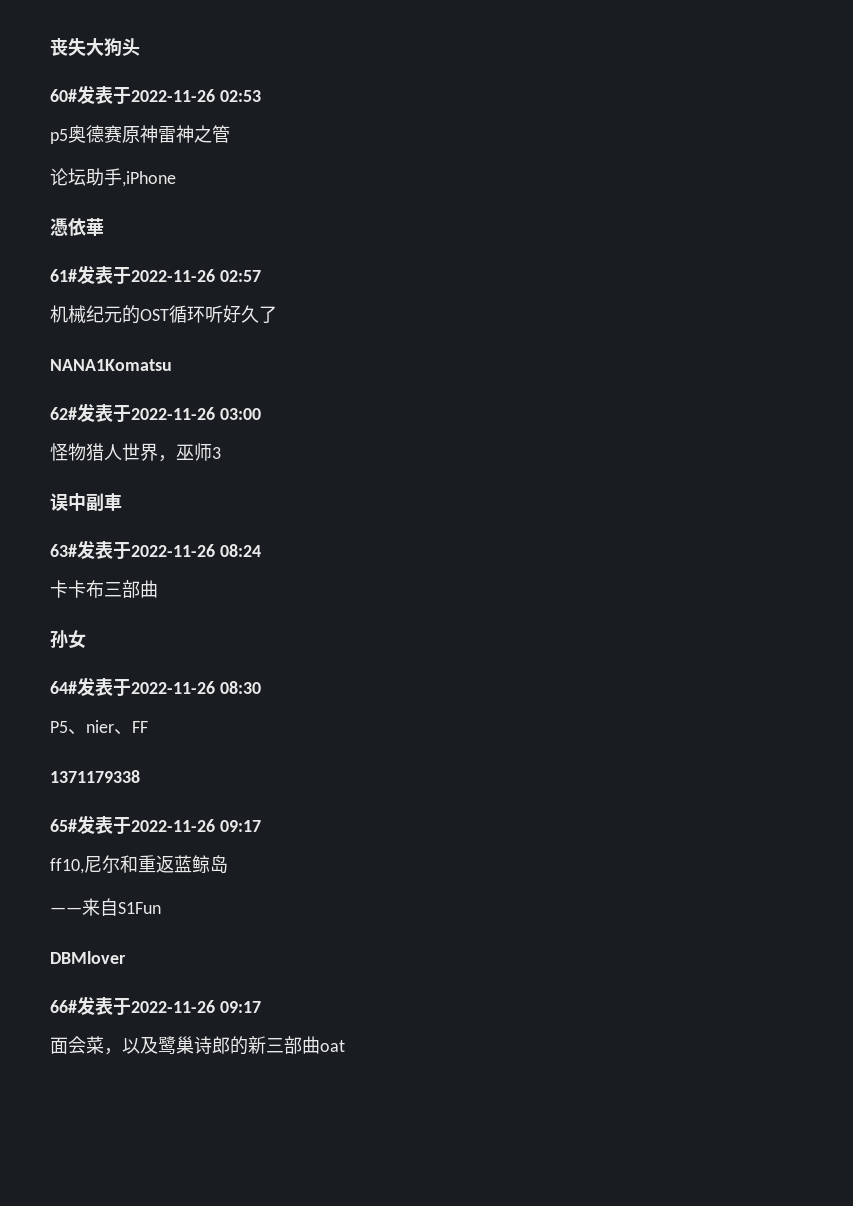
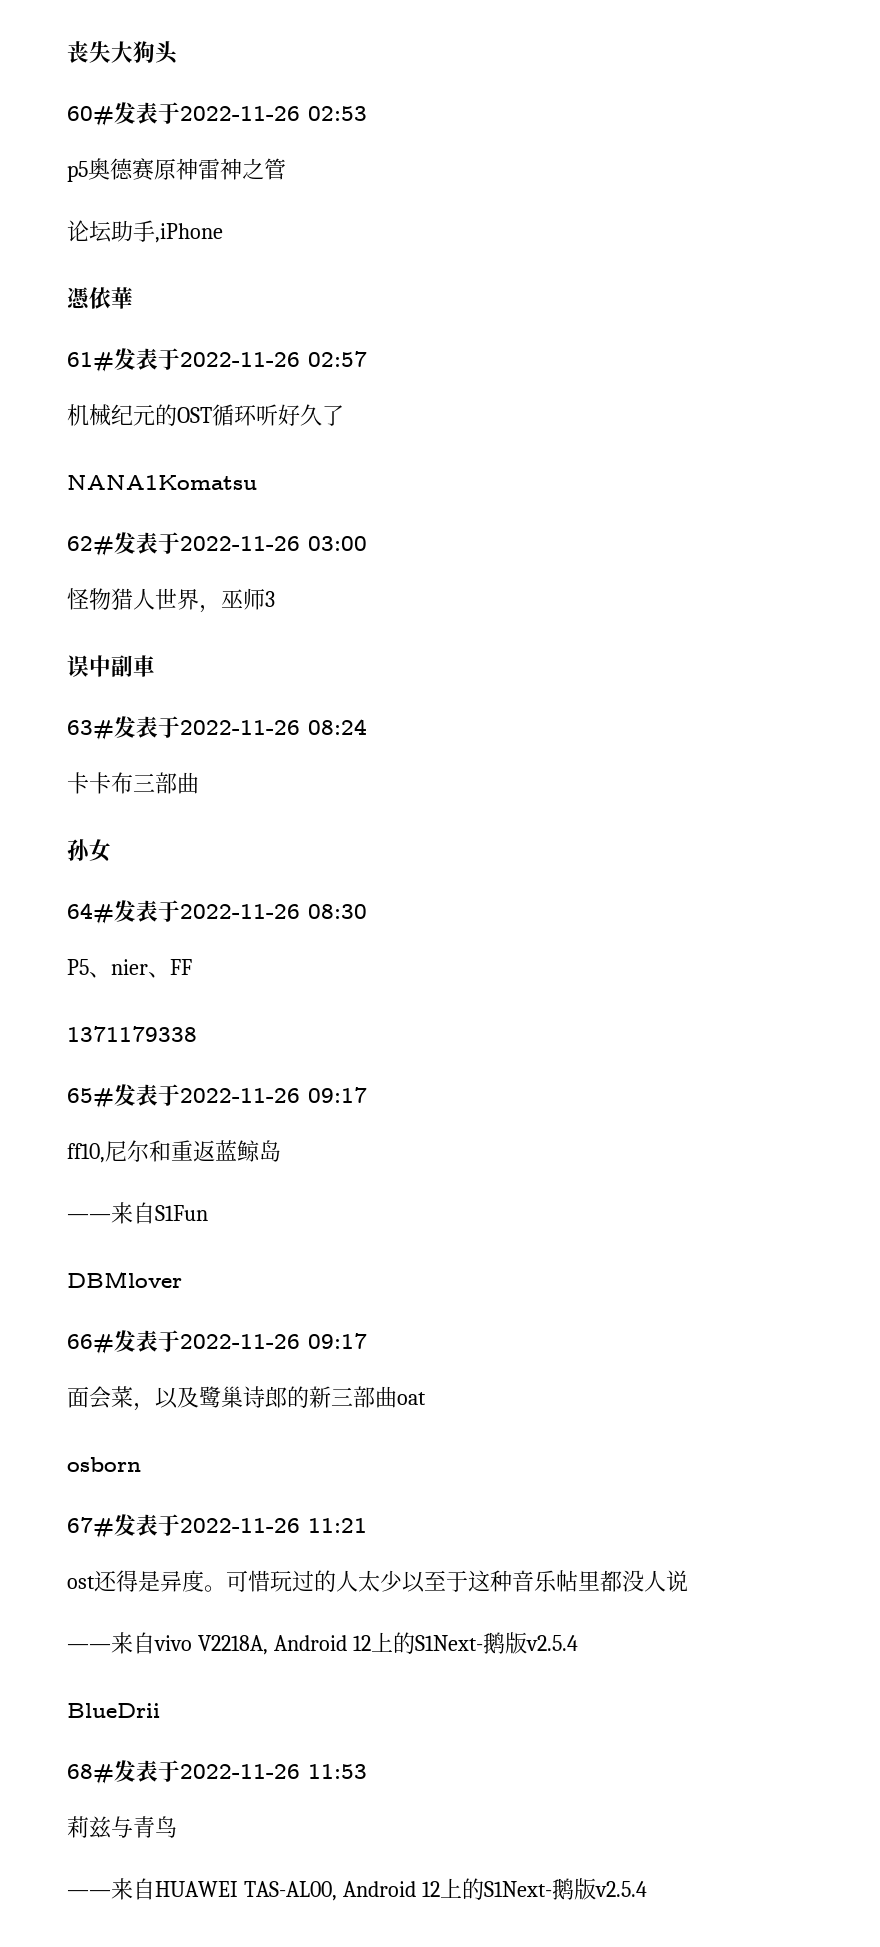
(345, 1046) none -> [67,1457,141,1472] [67,1514,367,1538] [67,1570,688,1593] [67,1632,578,1655] [67,1703,160,1718] [67,1760,367,1784] [67,1816,177,1839] [67,1878,647,1901] // osborn // 67#发表于2022-11-26 11:21 // ost还得是异度。可惜玩过的人太少以至于这种音乐帖里都没人说 // ——来自vivo V2218A, Android 12上的S1Next-鹅版v2.5.4 // BlueDrii // 68#发表于2022-11-26 11:53 // 莉兹与青鸟 // ——来自HUAWEI TAS-AL00, Android 12上的S1Next-鹅版v2.5.4

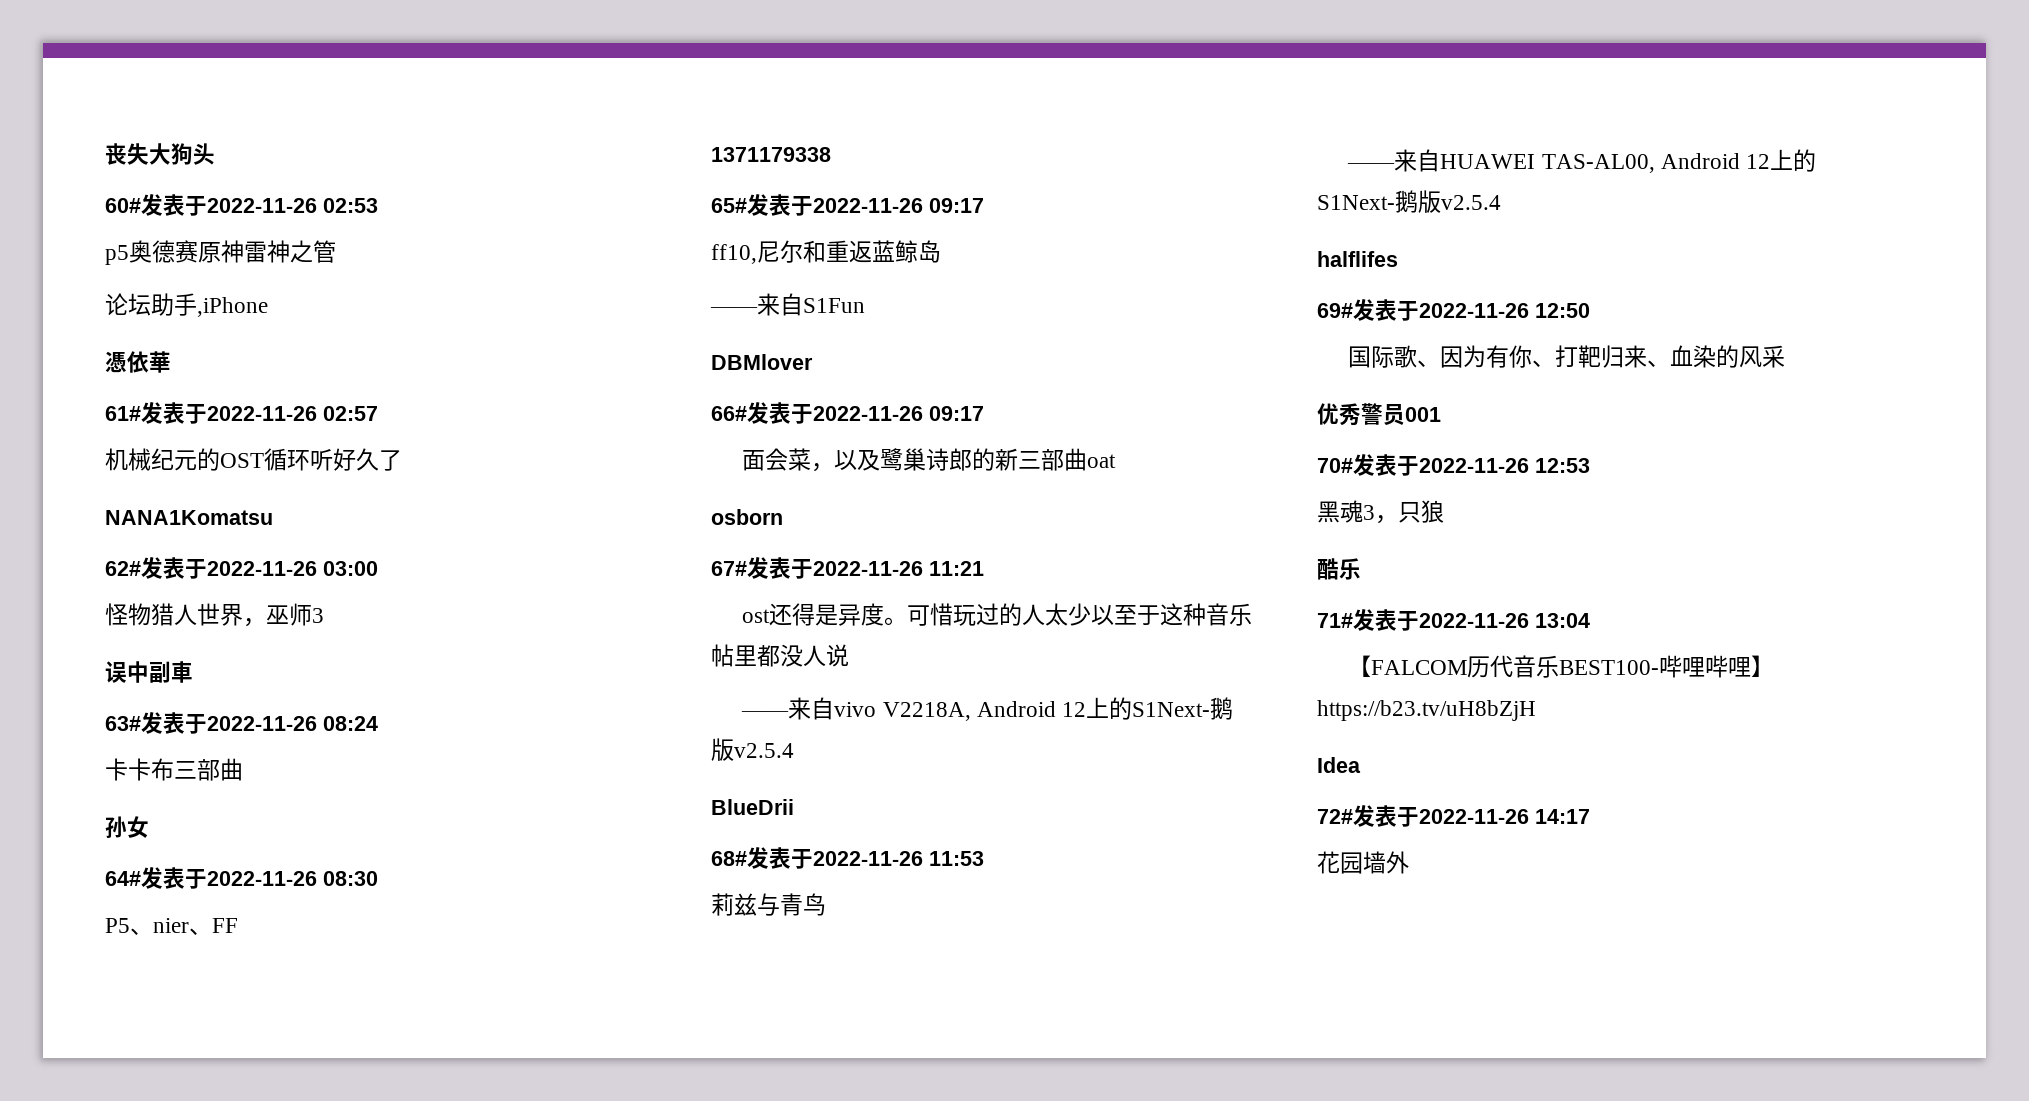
(647, 1889) none -> [1317,251,1398,267] [1317,299,1590,321] [1348,345,1786,368] [1317,403,1441,426] [1317,454,1590,476] [1317,500,1444,524] [1317,558,1361,580] [1317,609,1590,631] [1348,655,1775,678] [1317,700,1536,721] [1317,757,1361,773] [1317,805,1590,827] [1317,851,1409,874] // halflifes // 69#发表于2022-11-26 12:50 // 国际歌、因为有你、打靶归来、血染的风采 // 优秀警员001 // 70#发表于2022-11-26 12:53 // 黑魂3，只狼 // 酷乐 // 71#发表于2022-11-26 13:04 // 【FALCOM历代音乐BEST100-哔哩哔哩】https://b23.tv/uH8bZjH // Idea // 72#发表于2022-11-26 14:17 // 花园墙外

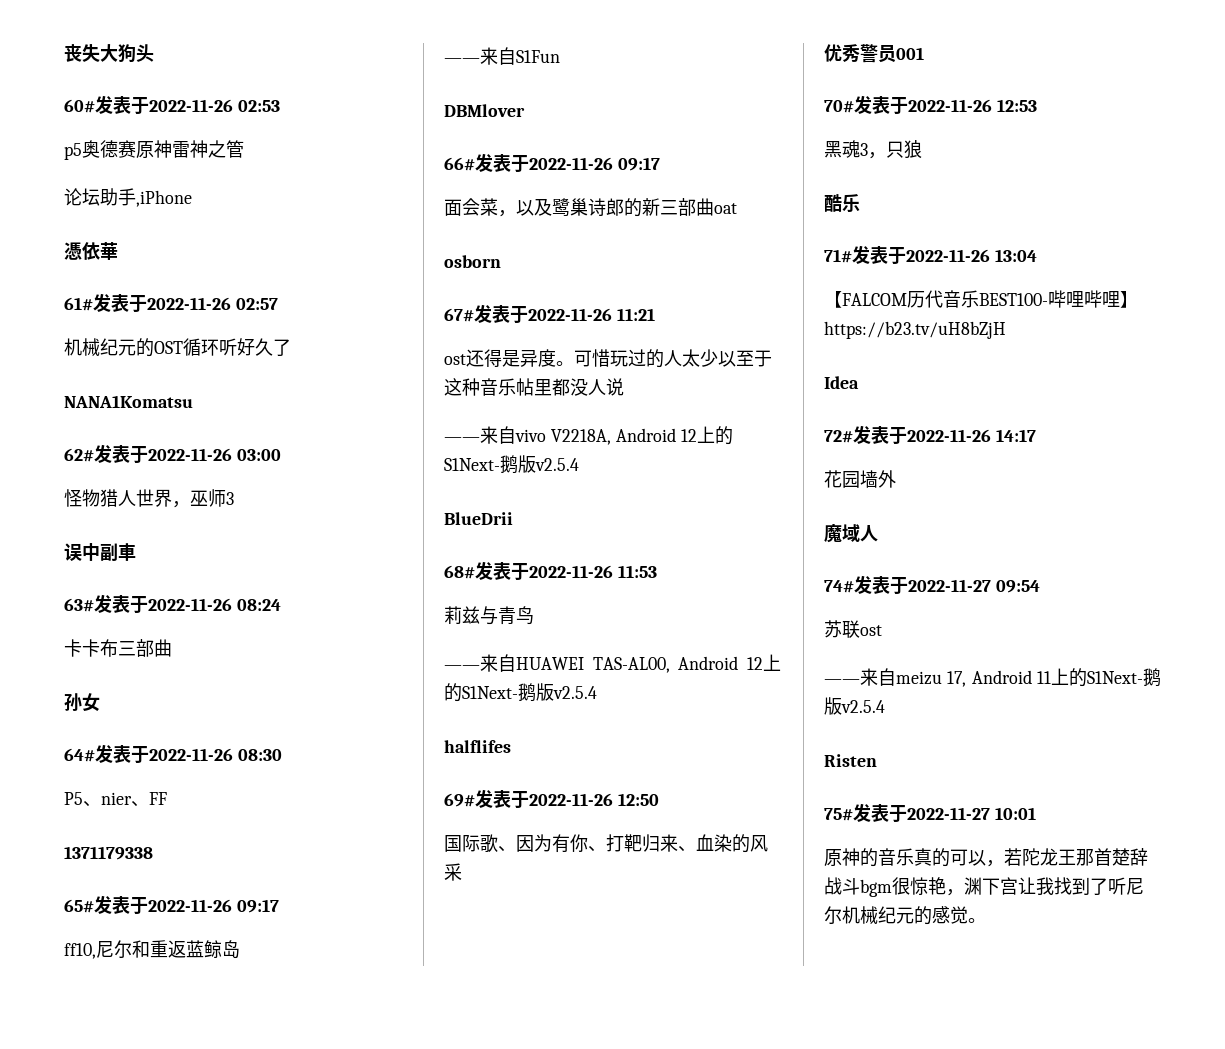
(1409, 862) none -> [824,524,878,543] [824,575,1040,594] [824,620,882,638] [824,668,1161,687] [824,697,885,715] [824,754,877,767] [824,803,1036,822] [824,848,1148,867] [824,877,1144,897] [824,906,986,925] // 魔域人 // 74#发表于2022-11-27 09:54 // 苏联ost // ——来自meizu 17, Android 11上的S1Next-鹅版v2.5.4 // Risten // 75#发表于2022-11-27 10:01 // 原神的音乐真的可以，若陀龙王那首楚辞战斗bgm很惊艳，渊下宫让我找到了听尼尔机械纪元的感觉。

